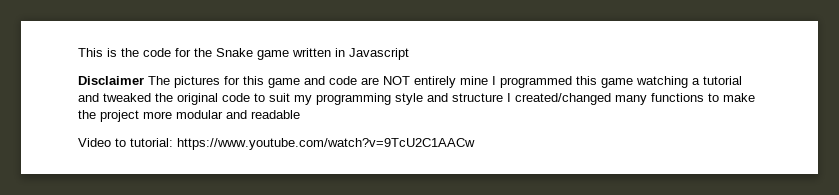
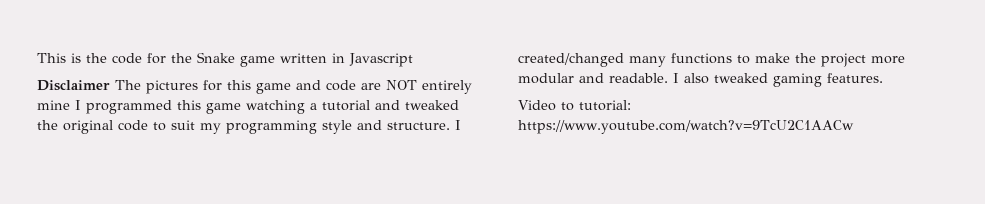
[452,93,503,102] structure -> [387,122,450,130] structure.
[251,110,300,119] readable -> [609,73,883,87] readable. I also tweaked gaming features.

